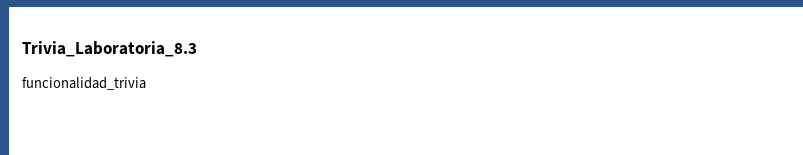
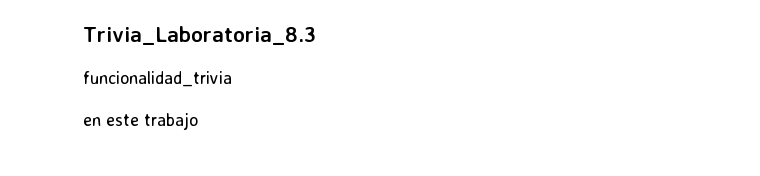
(146, 83) none -> [83,112,198,130] // en este trabajo

